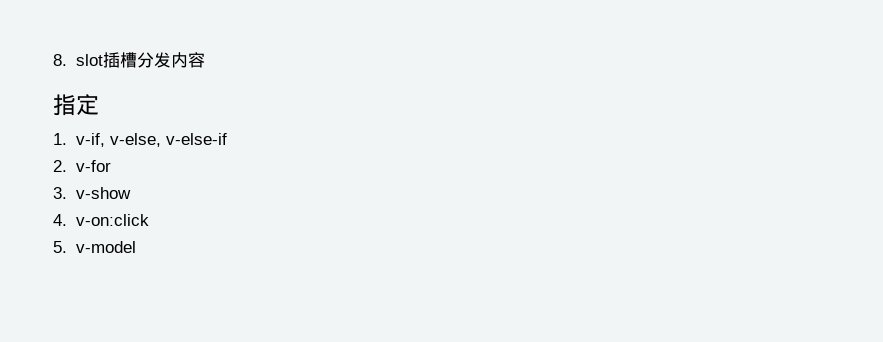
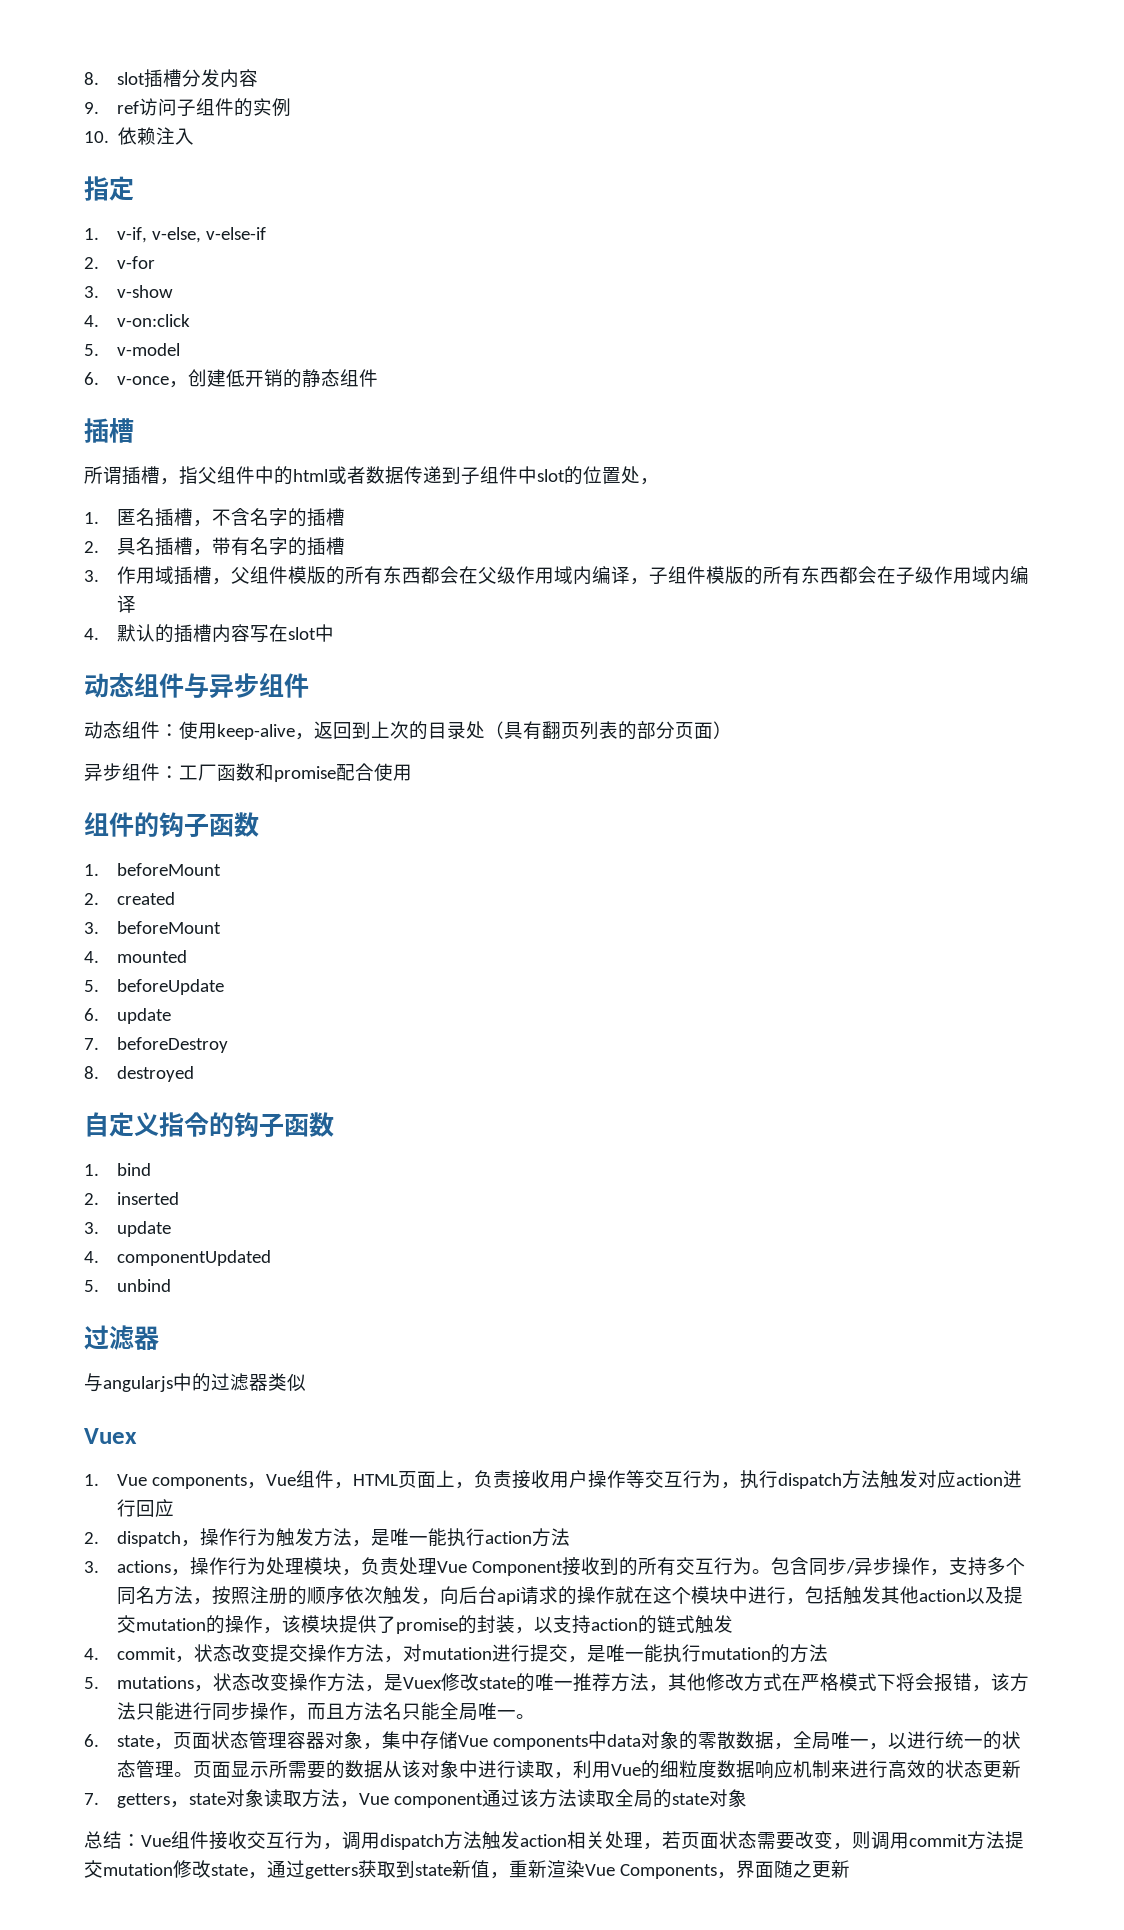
(205, 60) none -> [84,98,292,117] [84,127,195,145] // 9. ref访问子组件的实例 // 10.依赖注入
(136, 247) none -> [84,369,379,388] [84,418,134,443] [84,466,659,485] [84,508,346,527] [84,537,346,556] [84,566,1030,585] [117,595,137,613] [84,624,335,643] [84,673,309,698] [84,721,732,740] [84,763,412,782] [84,812,259,838] [84,863,222,876] [84,892,176,905] [84,921,222,934] [84,950,188,963] [84,979,225,995] [84,1008,172,1024] [84,1037,229,1053] [84,1066,195,1082] [84,1112,334,1138] [84,1163,152,1176] [84,1192,180,1205] [84,1221,172,1237] [84,1250,272,1266] [84,1279,172,1292] [84,1325,159,1350] [84,1373,306,1392] [84,1428,137,1444] [84,1470,1023,1489] [117,1499,175,1517] [84,1528,571,1547] [84,1557,1026,1576] [117,1586,1024,1605] [117,1615,734,1634] [84,1644,829,1663] [84,1673,1030,1692] [117,1702,536,1721] [84,1731,1022,1750] [117,1760,1022,1779] [84,1789,748,1808] [84,1831,1024,1850] [84,1860,850,1879] // 6. v-once，创建低开销的静态组件 // 插槽 // 所谓插槽，指父组件中的html或者数据传递到子组件中slot的位置处， // 1.匿名插槽，不含名字的插槽 // 2.具名插槽，带有名字的插槽 // 3.作用域插槽，父组件模版的所有东西都会在父级作用域内编译，子组件模版的所有东西都会在子级作用域内编译 // 4.默认的插槽内容写在slot中 // 动态组件与异步组件 // 动态组件：使用keep-alive，返回到上次的目录处（具有翻页列表的部分页面） // 异步组件：工厂函数和promise配合使用 // 组件的钩子函数 // 1. beforeMount // 2. created // 3. beforeMount // 4. mounted // 5. beforeUpdate // 6. update // 7. beforeDestroy // 8. destroyed // 自定义指令的钩子函数 // 1. bind // 2. inserted // 3. update // 4. componentUpdated // 5. unbind // 过滤器 // 与angularjs中的过滤器类似 // Vuex // 1. Vue components，Vue组件，HTML页面上，负责接收用户操作等交互行为，执行dispatch方法触发对应action进行回应 // 2. dispatch，操作行为触发方法，是唯一能执行action方法 // 3. actions，操作行为处理模块，负责处理Vue Component接收到的所有交互行为。包含同步/异步操作，支持多个同名方法，按照注册的顺序依次触发，向后台api请求的操作就在这个模块中进行，包括触发其他action以及提交mutation的操作，该模块提供了promise的封装，以支持action的链式触发 // 4. commit，状态改变提交操作方法，对mutation进行提交，是唯一能执行mutation的方法 // 5. mutations，状态改变操作方法，是Vuex修改state的唯一推荐方法，其他修改方式在严格模式下将会报错，该方法只能进行同步操作，而且方法名只能全局唯一。 // 6. state，页面状态管理容器对象，集中存储Vue components中data对象的零散数据，全局唯一，以进行统一的状态管理。页面显示所需要的数据从该对象中进行读取，利用Vue的细粒度数据响应机制来进行高效的状态更新 // 7. getters，state对象读取方法，Vue component通过该方法读取全局的state对象 // 总结：Vue组件接收交互行为，调用dispatch方法触发action相关处理，若页面状态需要改变，则调用commit方法提交mutation修改state，通过getters获取到state新值，重新渲染Vue Components，界面随之更新

